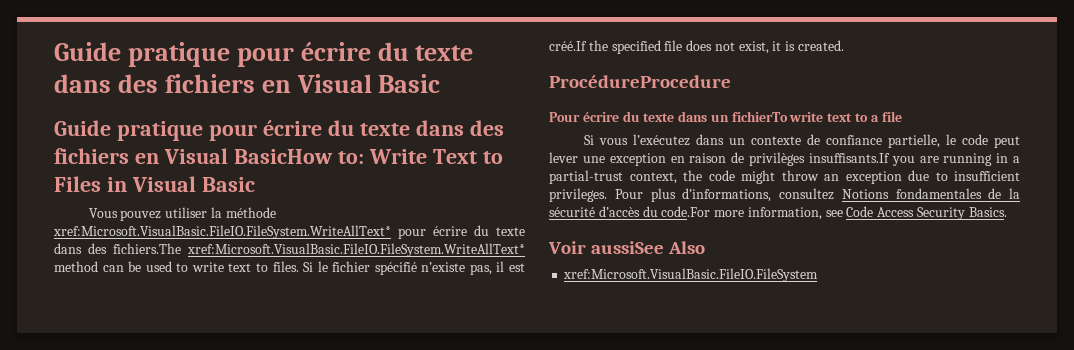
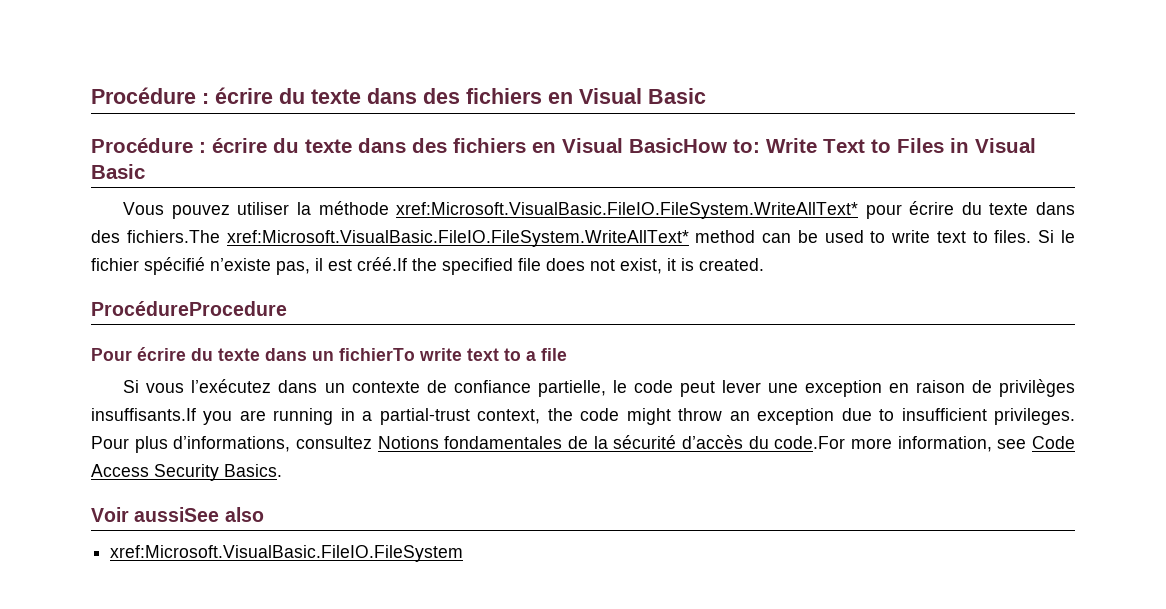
[54,42,294,67] Guide pratique pour -> [91,87,209,104] Procédure :
[54,120,257,141] Guide pratique pour -> [91,138,206,153] Procédure :
[668,241,706,254] Also -> [224,507,264,522] also

